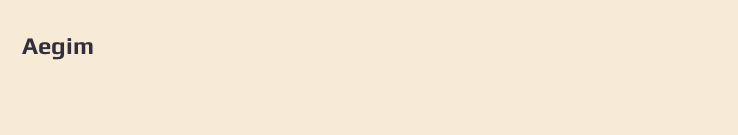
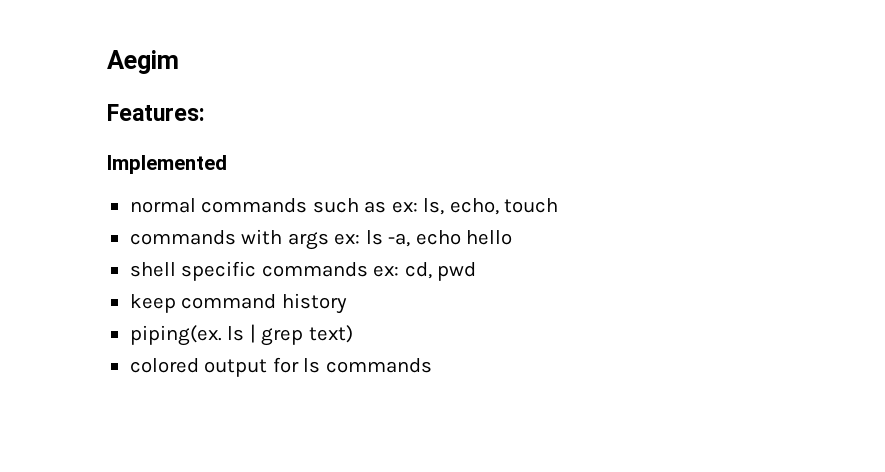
(94, 49) none -> [107,104,205,121] [107,155,227,174] [129,198,559,215] [129,229,513,250] [129,261,477,281] [129,293,347,314] [129,324,353,346] [129,357,432,377] // Features: // Implemented // normal commands such as ex: ls, echo, touch // commands with args ex: ls -a, echo hello // shell specific commands ex: cd, pwd // keep command history // piping(ex. ls | grep text) // colored output for ls commands

